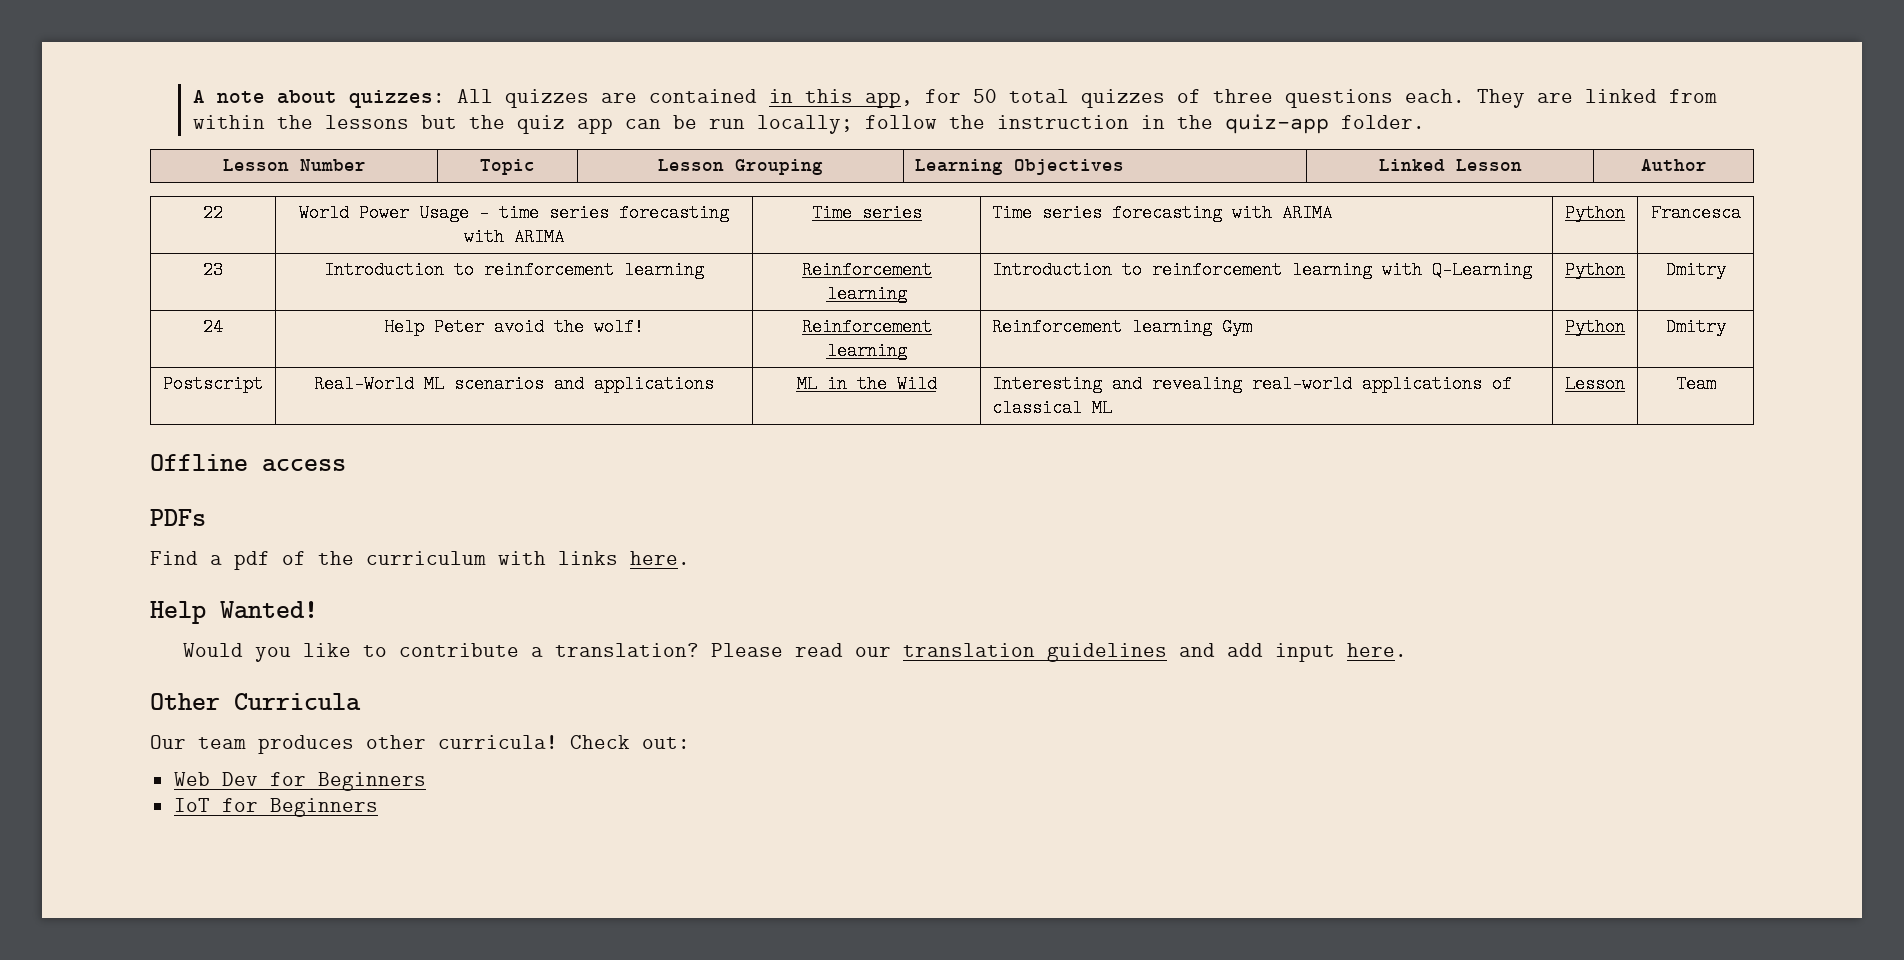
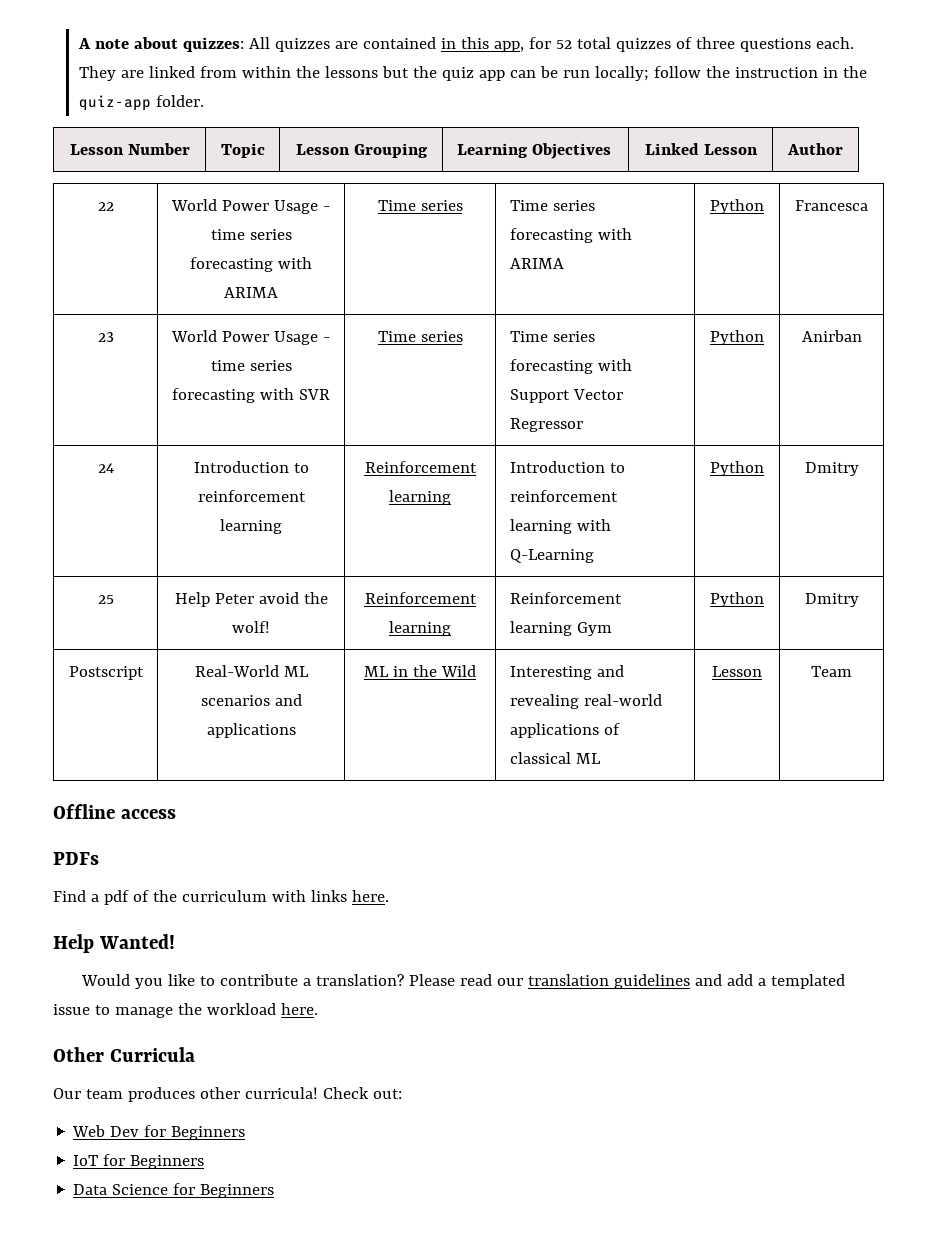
[972,89,997,103] 50 -> [556,40,573,49] 52
(223, 270) none -> [171,330,330,345] [210,360,292,371] [172,388,330,403] [377,331,463,342] [509,331,595,342] [509,359,632,374] [509,389,623,403] [509,418,583,432] [710,330,764,345] [801,330,862,342] [97,463,114,473] | World Power Usage - time series forecasting with SVR | Time series | Time series forecasting with Support Vector Regressor | Python | Anirban // 24
[203,318,223,336] 24 -> [97,595,114,604] 25
[1275,643,1336,662] input -> [758,974,846,989] [53,1003,276,1018] a templated issue to manage the workload
(378, 807) none -> [73,1183,275,1198] // Data Science for Beginners

